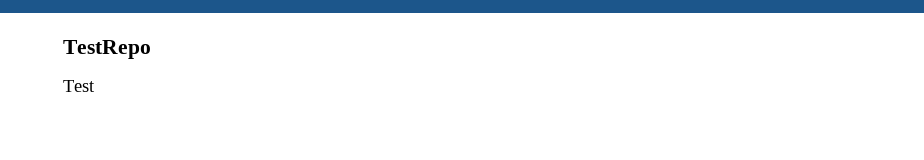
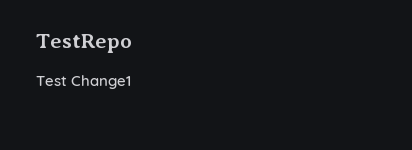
(95, 86) none -> [71,75,132,89] Change1

